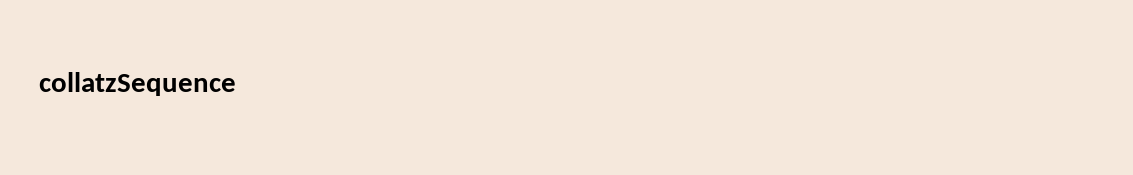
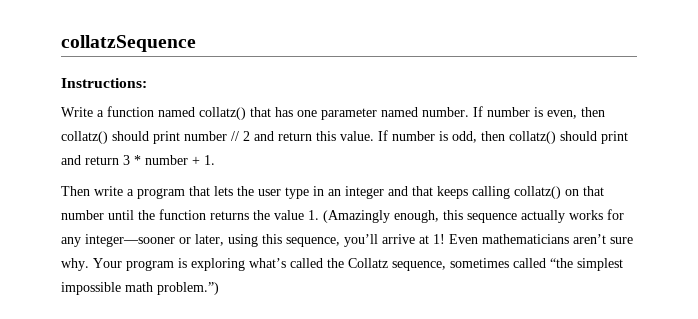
(236, 84) none -> [61,78,147,88] [61,106,605,120] [61,130,628,144] [61,155,215,165] [61,186,604,199] [61,209,624,223] [61,234,633,247] [61,258,623,271] [61,282,219,295] // Instructions: // Write a function named collatz() that has one parameter named number. If number is even, then collatz() should print number // 2 and return this value. If number is odd, then collatz() should print and return 3 * number + 1. // Then write a program that lets the user type in an integer and that keeps calling collatz() on that number until the function returns the value 1. (Amazingly enough, this sequence actually works for any integer—sooner or later, using this sequence, you’ll arrive at 1! Even mathematicians aren’t sure why. Your program is exploring what’s called the Collatz sequence, sometimes called “the simplest impossible math problem.”)

